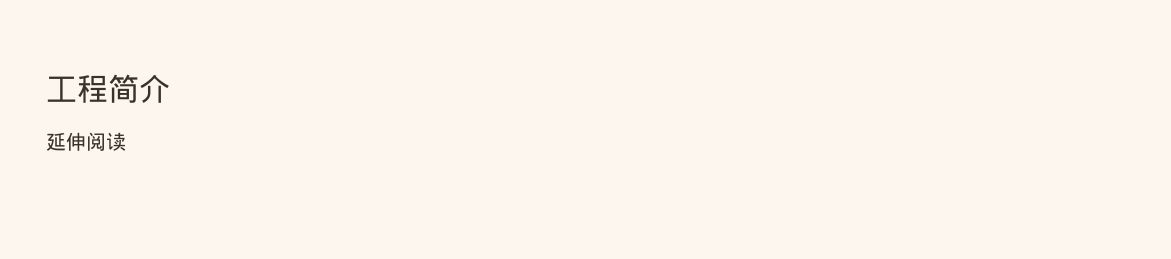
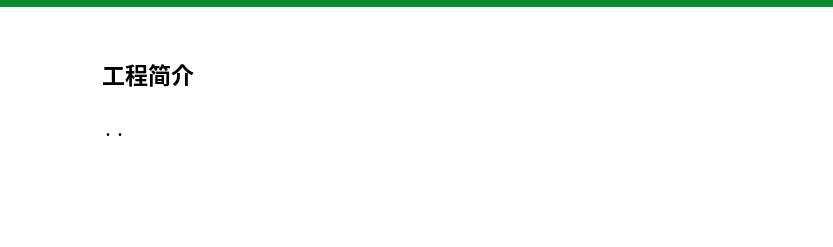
[46,132,126,151] 延伸阅读 -> [102,133,126,136] ..

